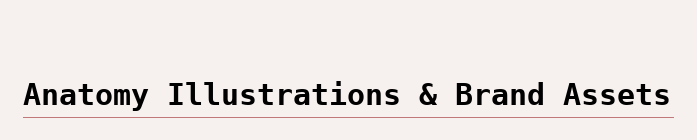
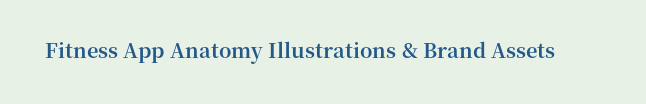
(23, 97) none -> [45,42,165,63] Fitness App

